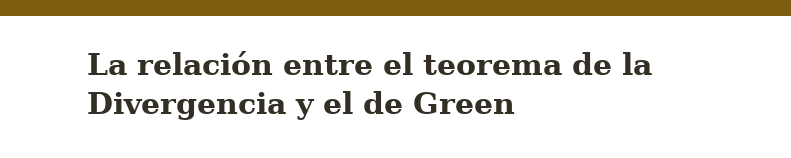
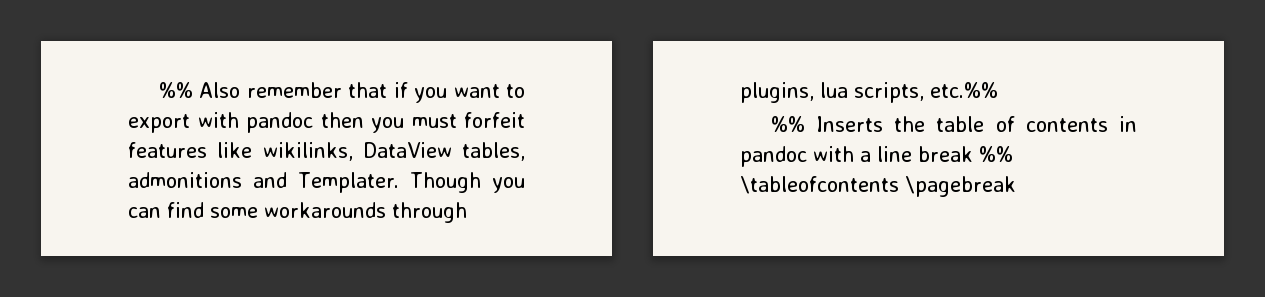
[87,51,652,75] [87,91,515,120] La relación entre el teorema de la Divergencia y el de Green -> [158,82,526,103] [128,112,525,133] [128,142,525,161] [128,172,525,193] [128,202,467,223] [740,82,998,103] [770,116,1137,132] [740,146,1013,167] [740,176,1016,197] %% Also remember that if you want to export with pandoc then you must forfeit features like wikilinks, DataView tables, admonitions and Templater. Though you can find some workarounds through plugins, lua scripts, etc.%% // %% Inserts the table of contents in pandoc with a line break %% \tableofcontents \pagebreak

